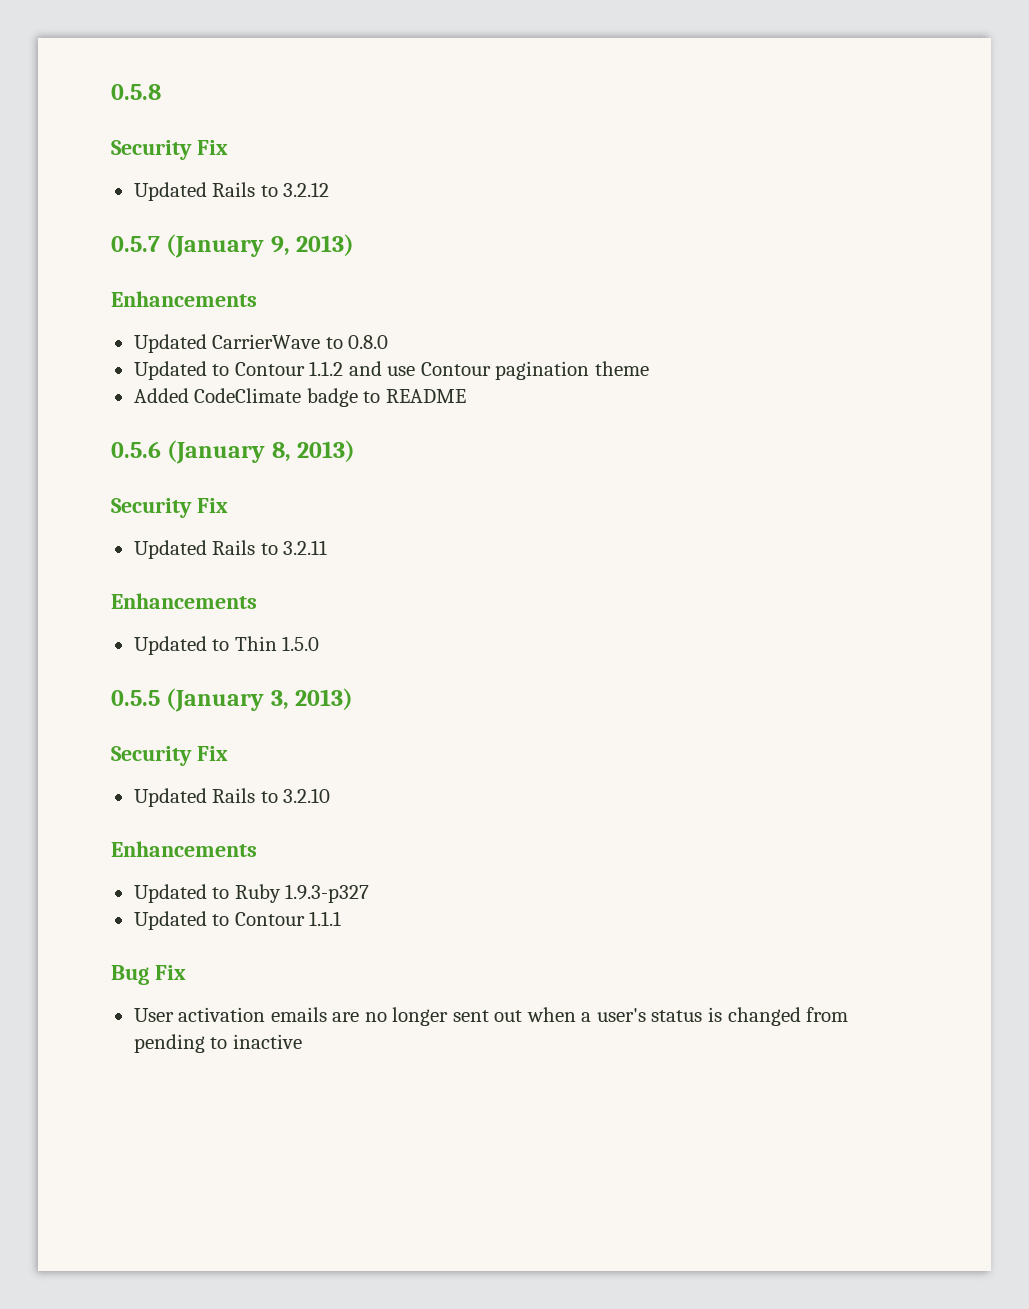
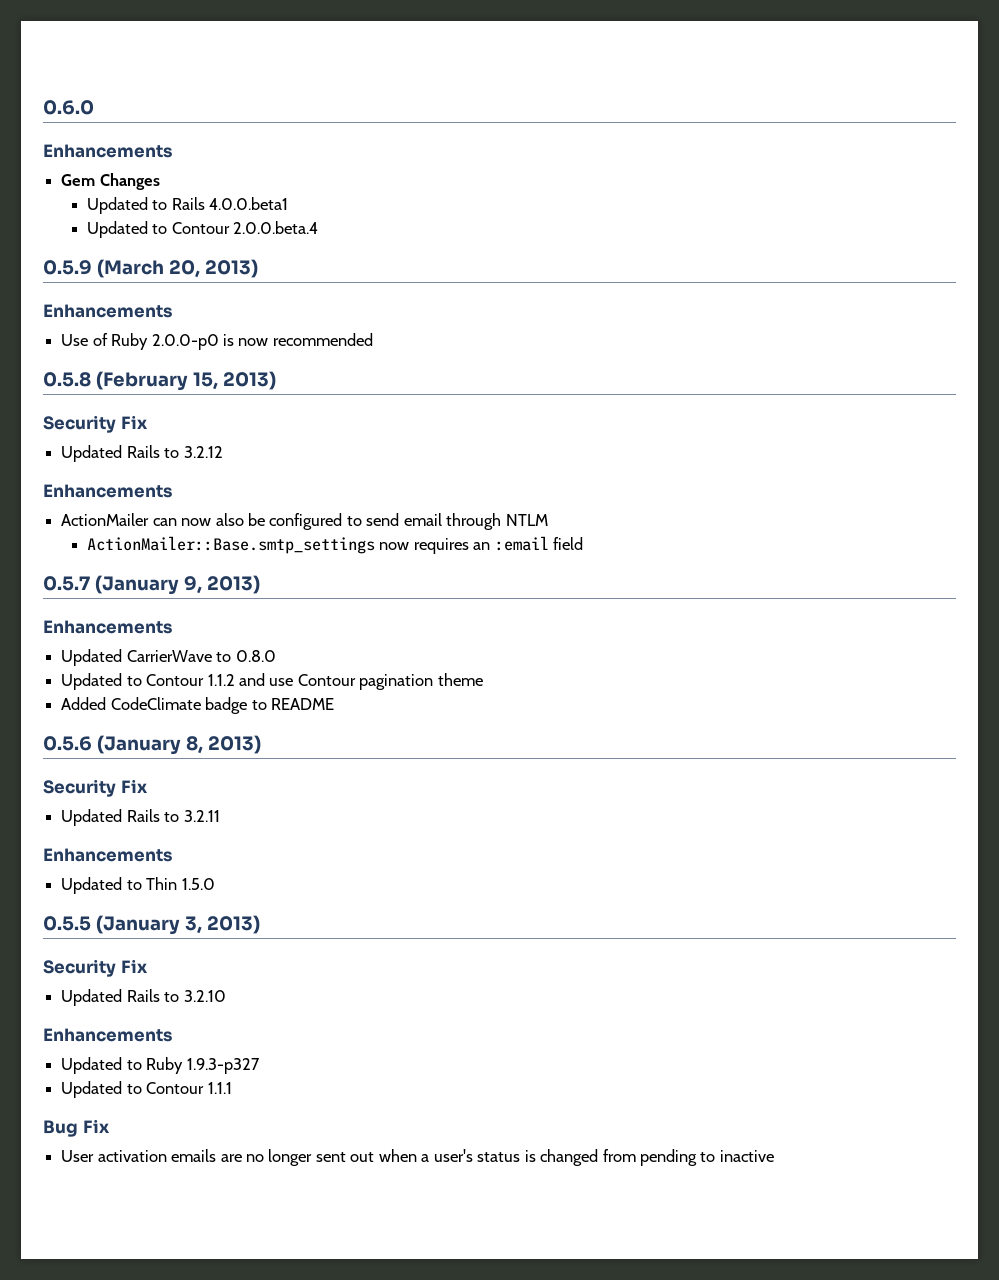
[111,84,161,100] 0.5.8 -> [43,100,94,115] [43,144,172,158] [61,173,160,190] [86,197,289,214] [86,221,319,238] [43,259,258,278] [43,304,172,318] [61,333,373,350] [43,371,276,391] 0.6.0 // Enhancements // Gem Changes // Updated to Rails 4.0.0.beta1 // Updated to Contour 2.0.0.beta.4 // 0.5.9 (March 20, 2013) // Enhancements // Use of Ruby 2.0.0-p0 is now recommended // 0.5.8 (February 15, 2013)
(330, 189) none -> [43,484,172,498] [61,513,548,530] [86,536,584,554] // Enhancements // ActionMailer can now also be configured to send email through NTLM // ActionMailer::Base.smtp_settings now requires an :email field

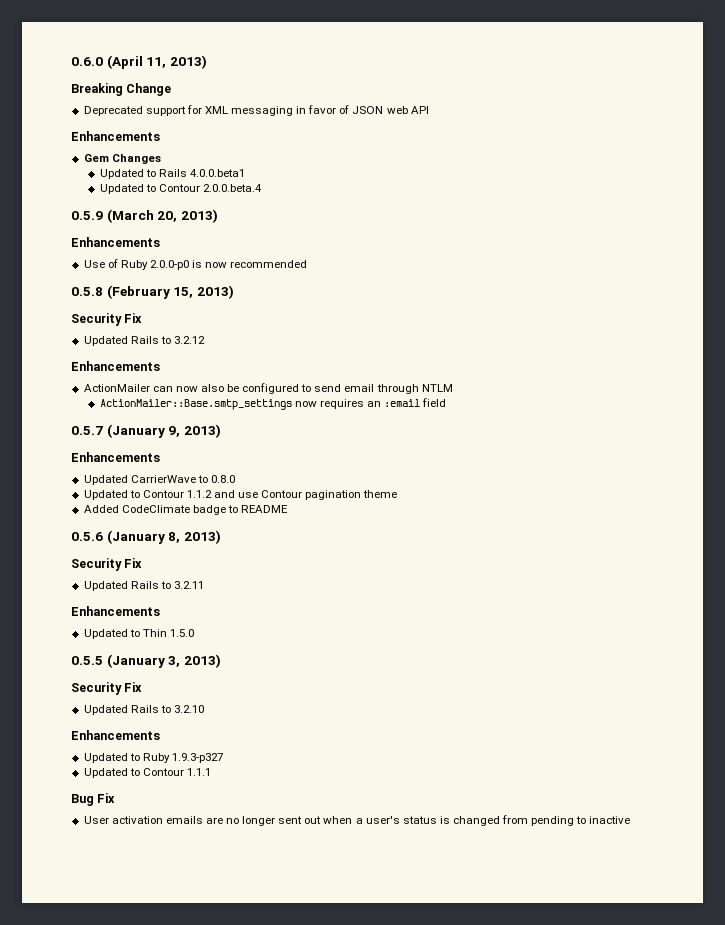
(94, 107) none -> [106,55,207,69] [71,83,172,96] [83,105,429,116] (April 11, 2013) // Breaking Change // Deprecated support for XML messaging in favor of JSON web API

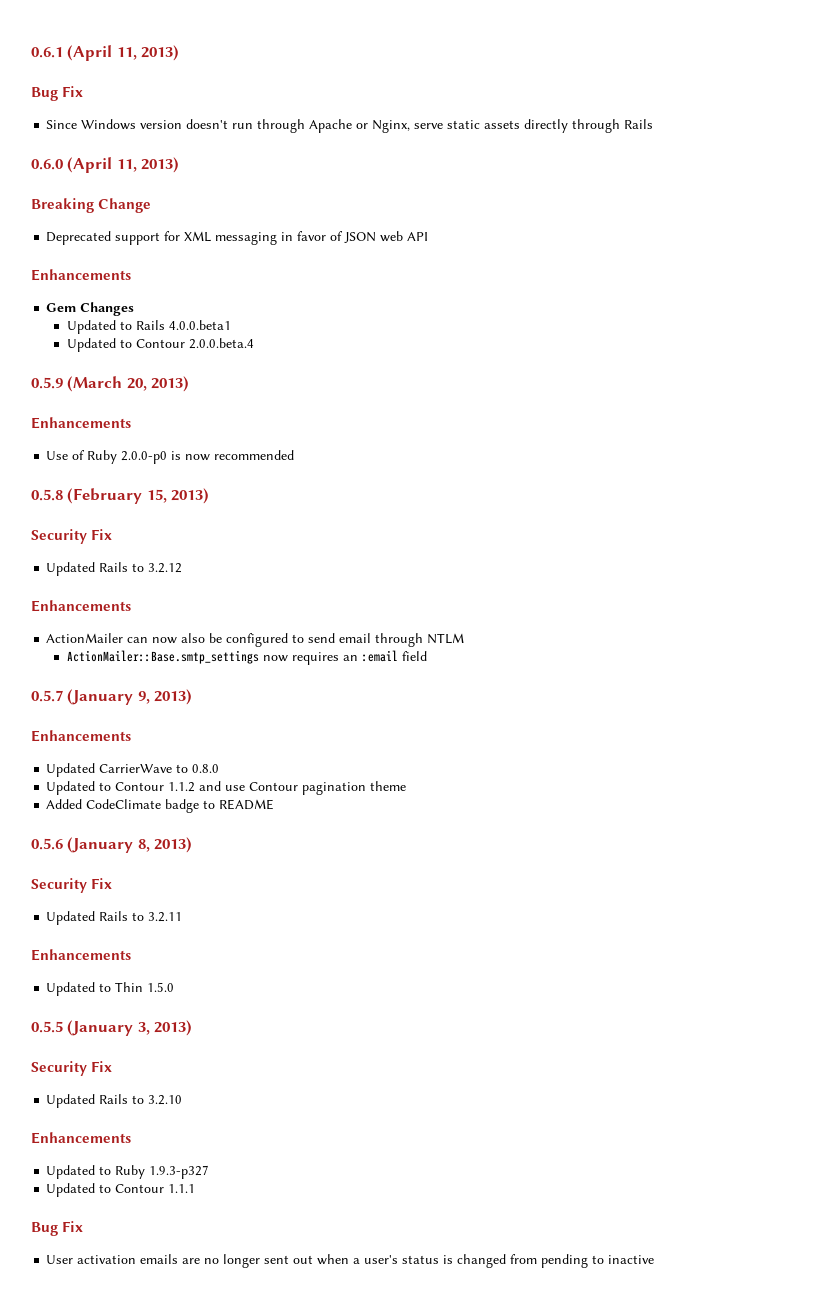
(71, 61) none -> [31,45,180,61] [31,86,84,101] [46,119,654,133] 0.6.1 (April 11, 2013) // Bug Fix // Since Windows version doesn't run through Apache or Nginx, serve static assets directly through Rails //

